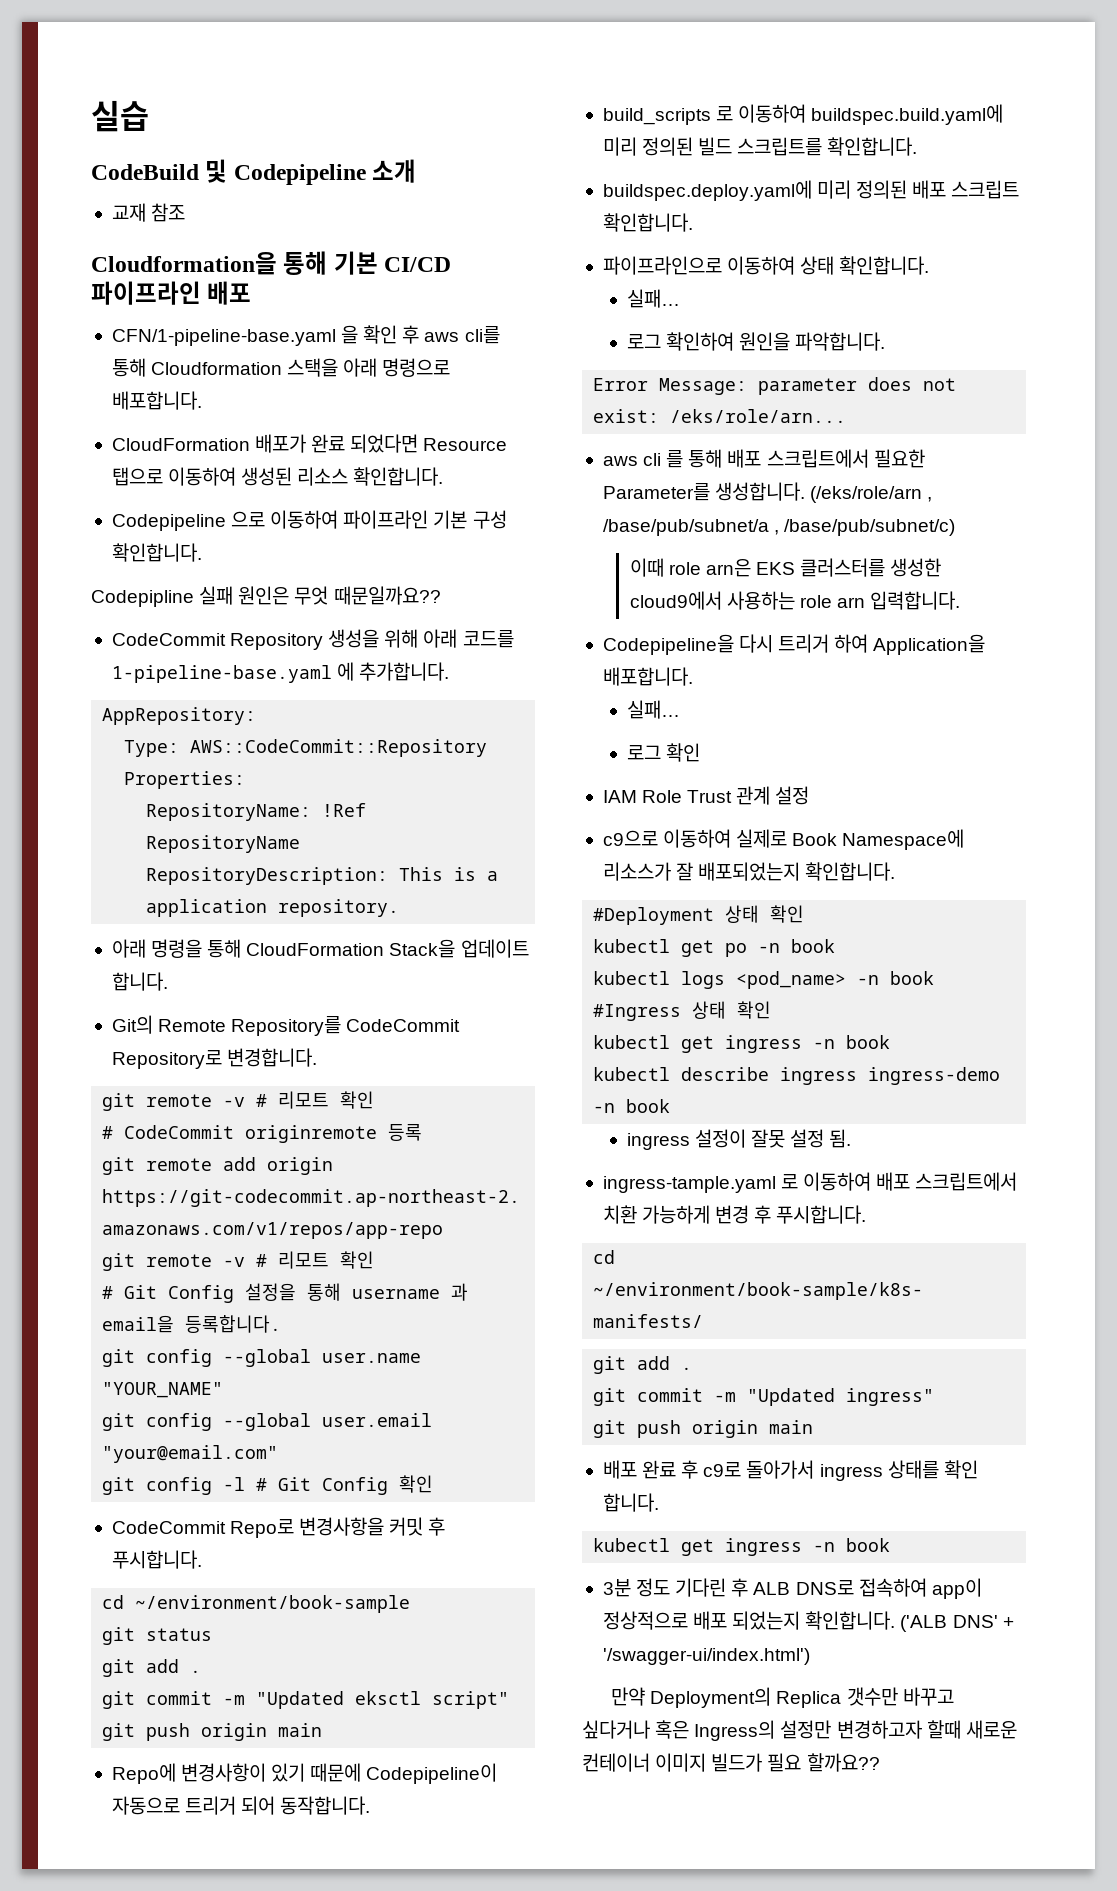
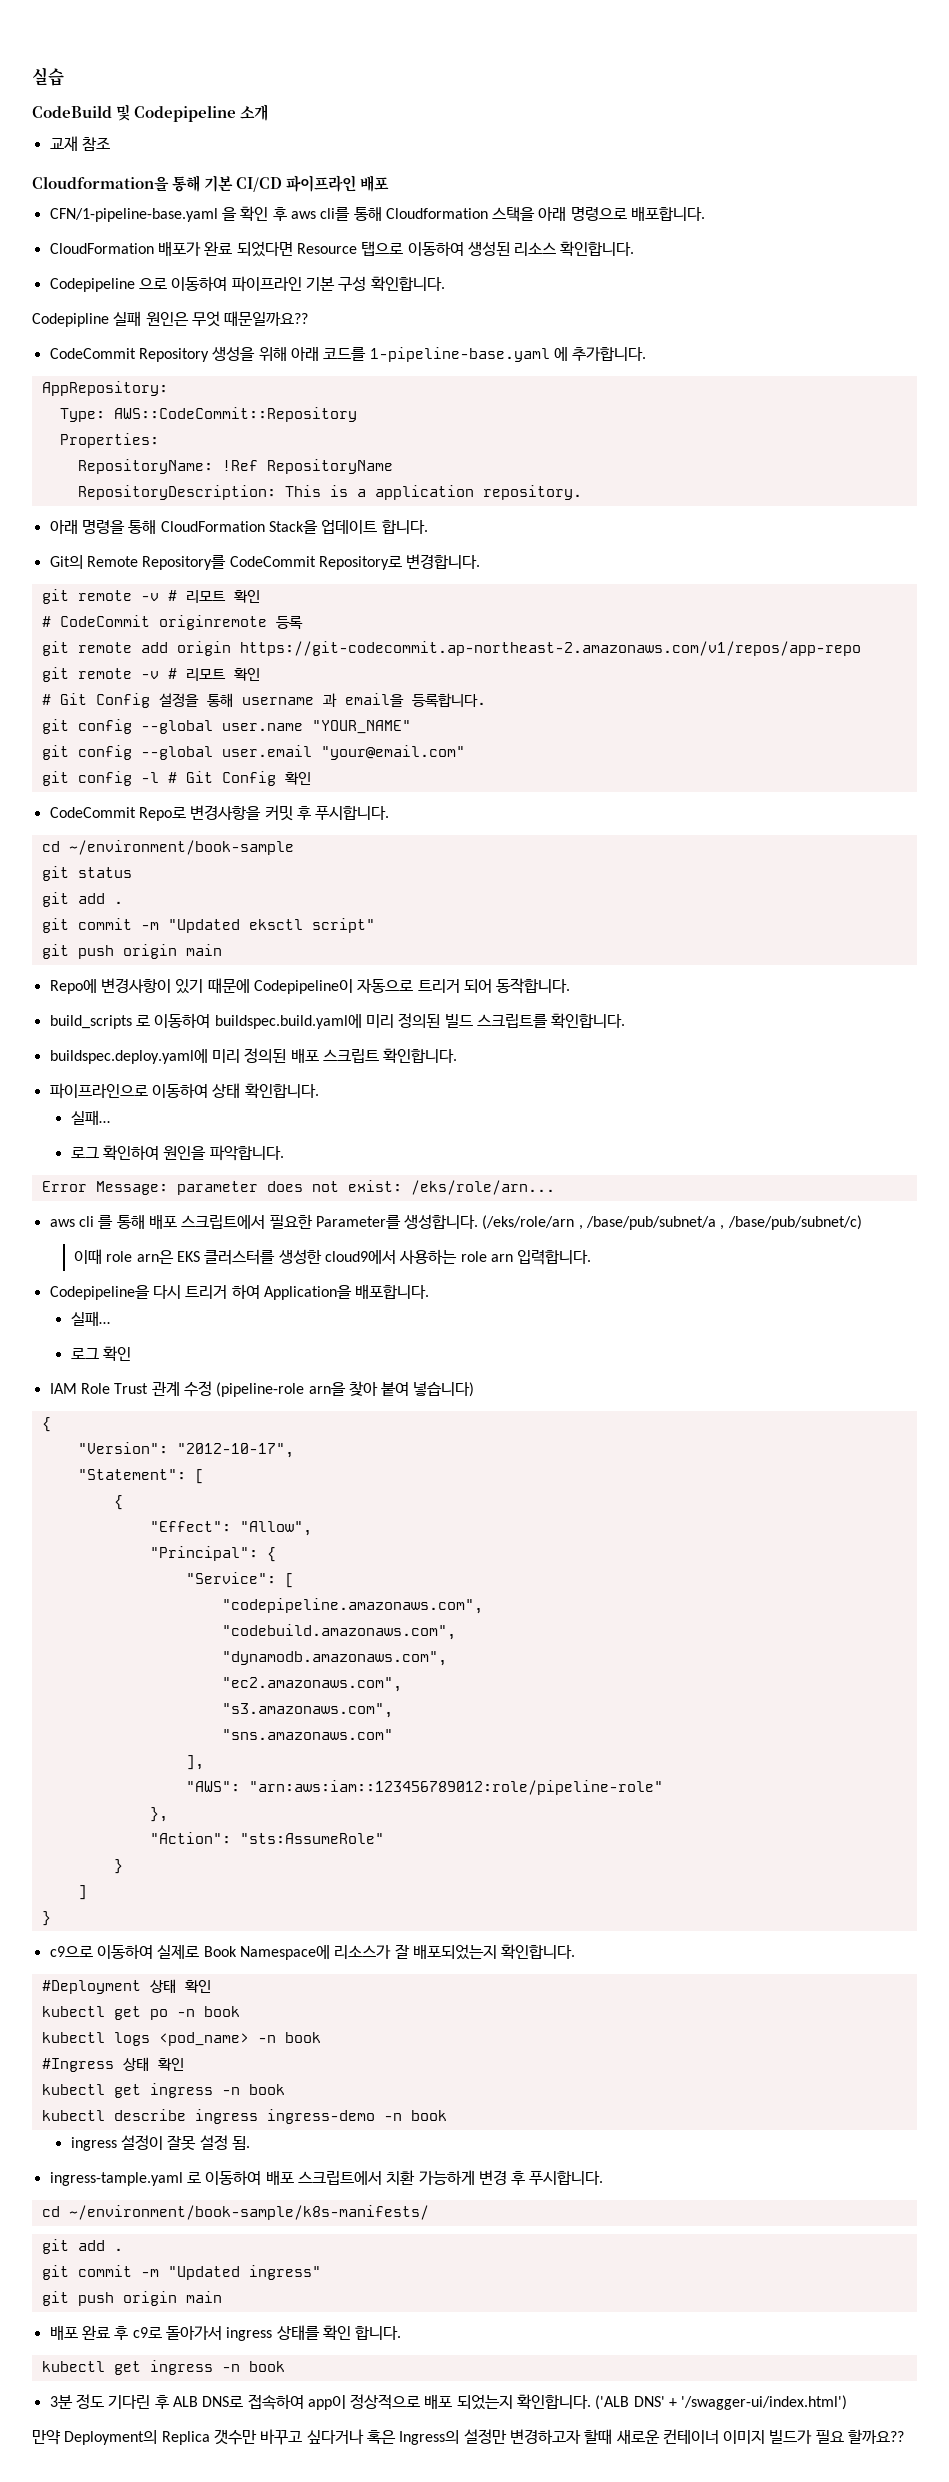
[775,786,810,805] 설정 -> [183,1381,475,1397] [41,1417,51,1432] [77,1442,294,1458] [77,1469,204,1484] [113,1495,123,1510] [149,1521,312,1536] [149,1546,276,1562] [185,1572,294,1588] [221,1598,483,1614] [221,1624,456,1640] [221,1651,447,1666] [221,1677,402,1692] [221,1703,393,1718] [221,1729,393,1740] [185,1755,204,1770] [185,1780,663,1795] [149,1807,168,1822] [149,1832,384,1844] [113,1859,123,1874] [77,1885,87,1900] [41,1911,51,1926] 수정 (pipeline-role arn을 찾아 붙여 넣습니다) // { // "Version": "2012-10-17", // "Statement": [ // { // "Effect": "Allow", // "Principal": { // "Service": [ // "codepipeline.amazonaws.com", // "codebuild.amazonaws.com", // "dynamodb.amazonaws.com", // "ec2.amazonaws.com", // "s3.amazonaws.com", // "sns.amazonaws.com" // ], // "AWS": "arn:aws:iam::123456789012:role/pipeline-role" // }, // "Action": "sts:AssumeRole" // } // ] // }

